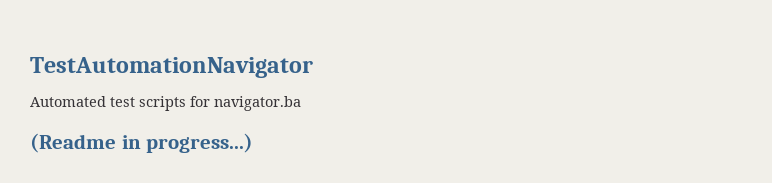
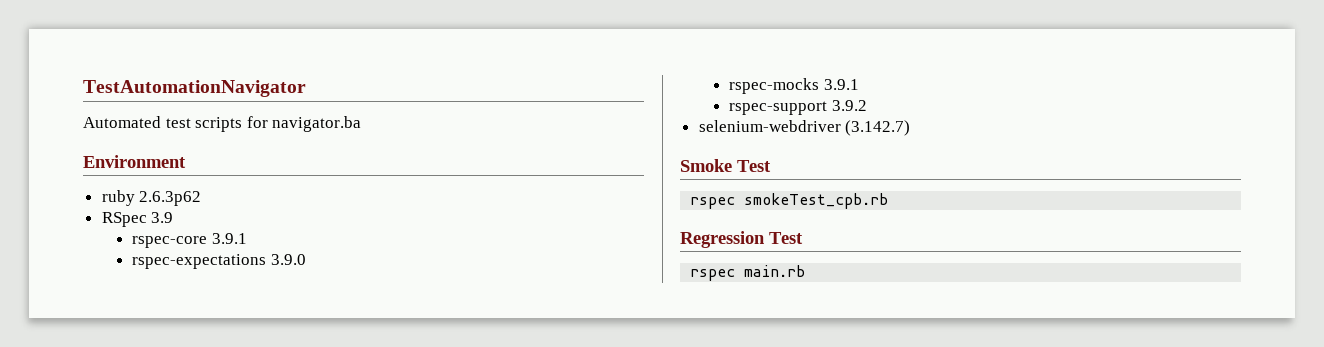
[30,133,254,153] (Readme in progress...) -> [83,155,186,168] [101,190,202,206] [101,212,174,227] [132,233,247,248] [132,254,306,269] [729,78,859,94] [729,100,867,115] [698,120,911,136] [680,159,771,172] [690,193,889,209] [680,231,803,248] [690,265,806,281] Environment // ruby 2.6.3p62 // RSpec 3.9 // rspec-core 3.9.1 // rspec-expectations 3.9.0 // rspec-mocks 3.9.1 // rspec-support 3.9.2 // selenium-webdriver (3.142.7) // Smoke Test // rspec smokeTest_cpb.rb // Regression Test // rspec main.rb

